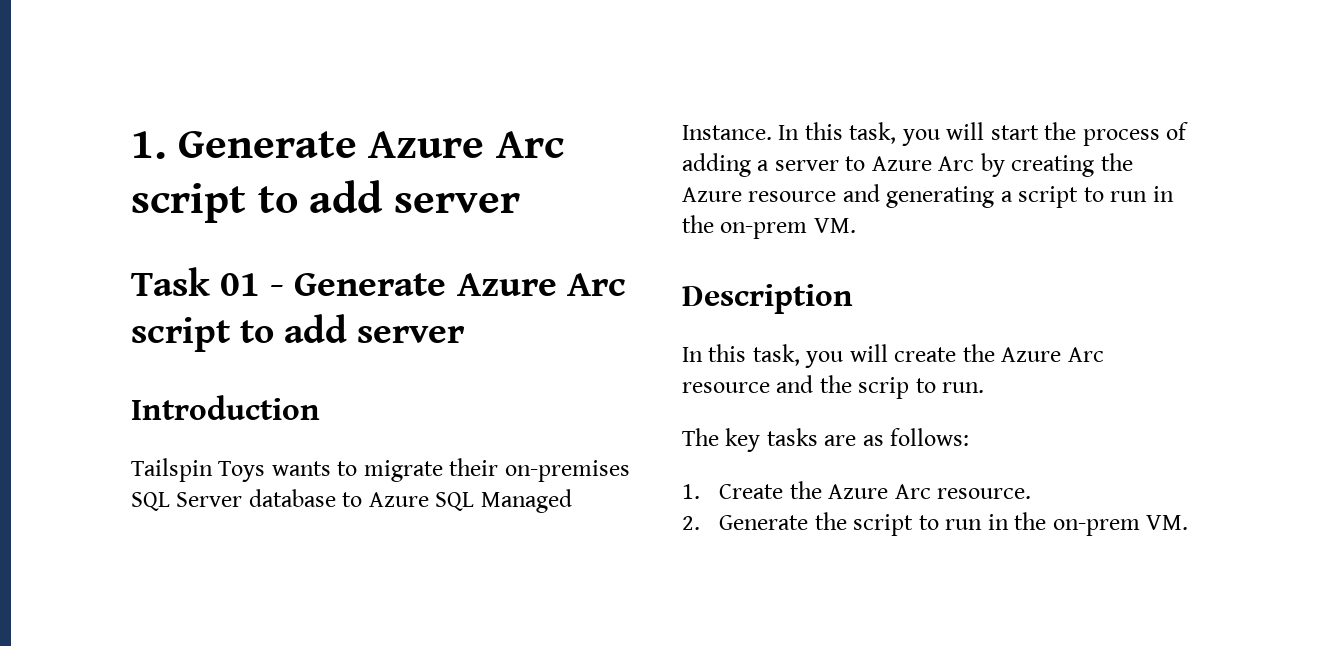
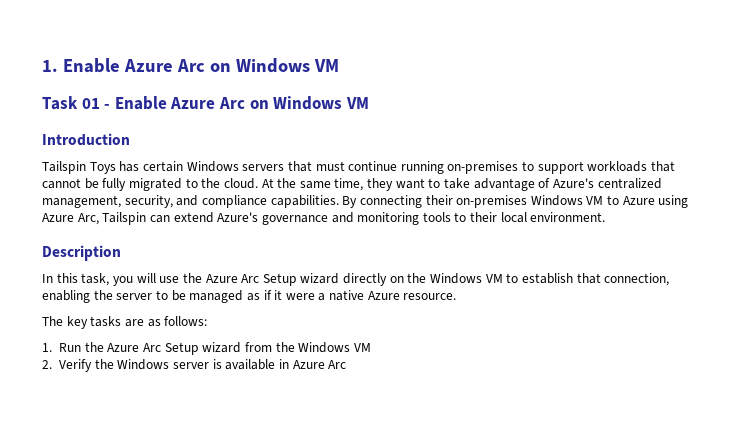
[131,131,565,159] [131,180,521,223] 1. Generate Azure Arc script to add server -> [42,58,339,73] 1. Enable Azure Arc on Windows VM
[294,273,626,296] [131,314,465,352] Generate Azure Arc script to add server -> [114,96,369,110] Enable Azure Arc on Windows VM
[271,458,630,482] [131,489,572,513] [682,122,1189,146] [682,153,1133,177] [682,184,1174,208] [682,215,856,239] wants to migrate their on-premises SQL Server database to Azure SQL Managed Instance. In this task, you will start the process of adding a server to Azure Arc by creating the Azure resource and generating a script to run in the on-prem VM. -> [119,161,676,174] [42,178,662,191] [42,195,689,208] [42,212,606,225] has certain Windows servers that must continue running on‑premises to support workloads that cannot be fully migrated to the cloud. At the same time, they want to take advantage of Azure's centralized management, security, and compliance capabilities. By connecting their on‑premises Windows VM to Azure using Azure Arc, Tailspin can extend Azure's governance and monitoring tools to their local environment.
[894,344,1104,362] [682,375,985,399] create the Azure Arc resource and the scrip to run. -> [159,273,670,286] [42,290,457,303] use the Azure Arc Setup wizard directly on the Windows VM to establish that connection, enabling the server to be managed as if it were a native Azure resource.
[719,481,1032,499] [682,512,1189,536] Create the Azure Arc resource. // 2. Generate the script to run in the on-prem VM. -> [59,342,371,355] [42,359,347,372] Run the Azure Arc Setup wizard from the Windows VM // 2. Verify the Windows server is available in Azure Arc

